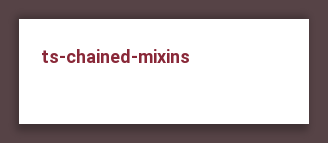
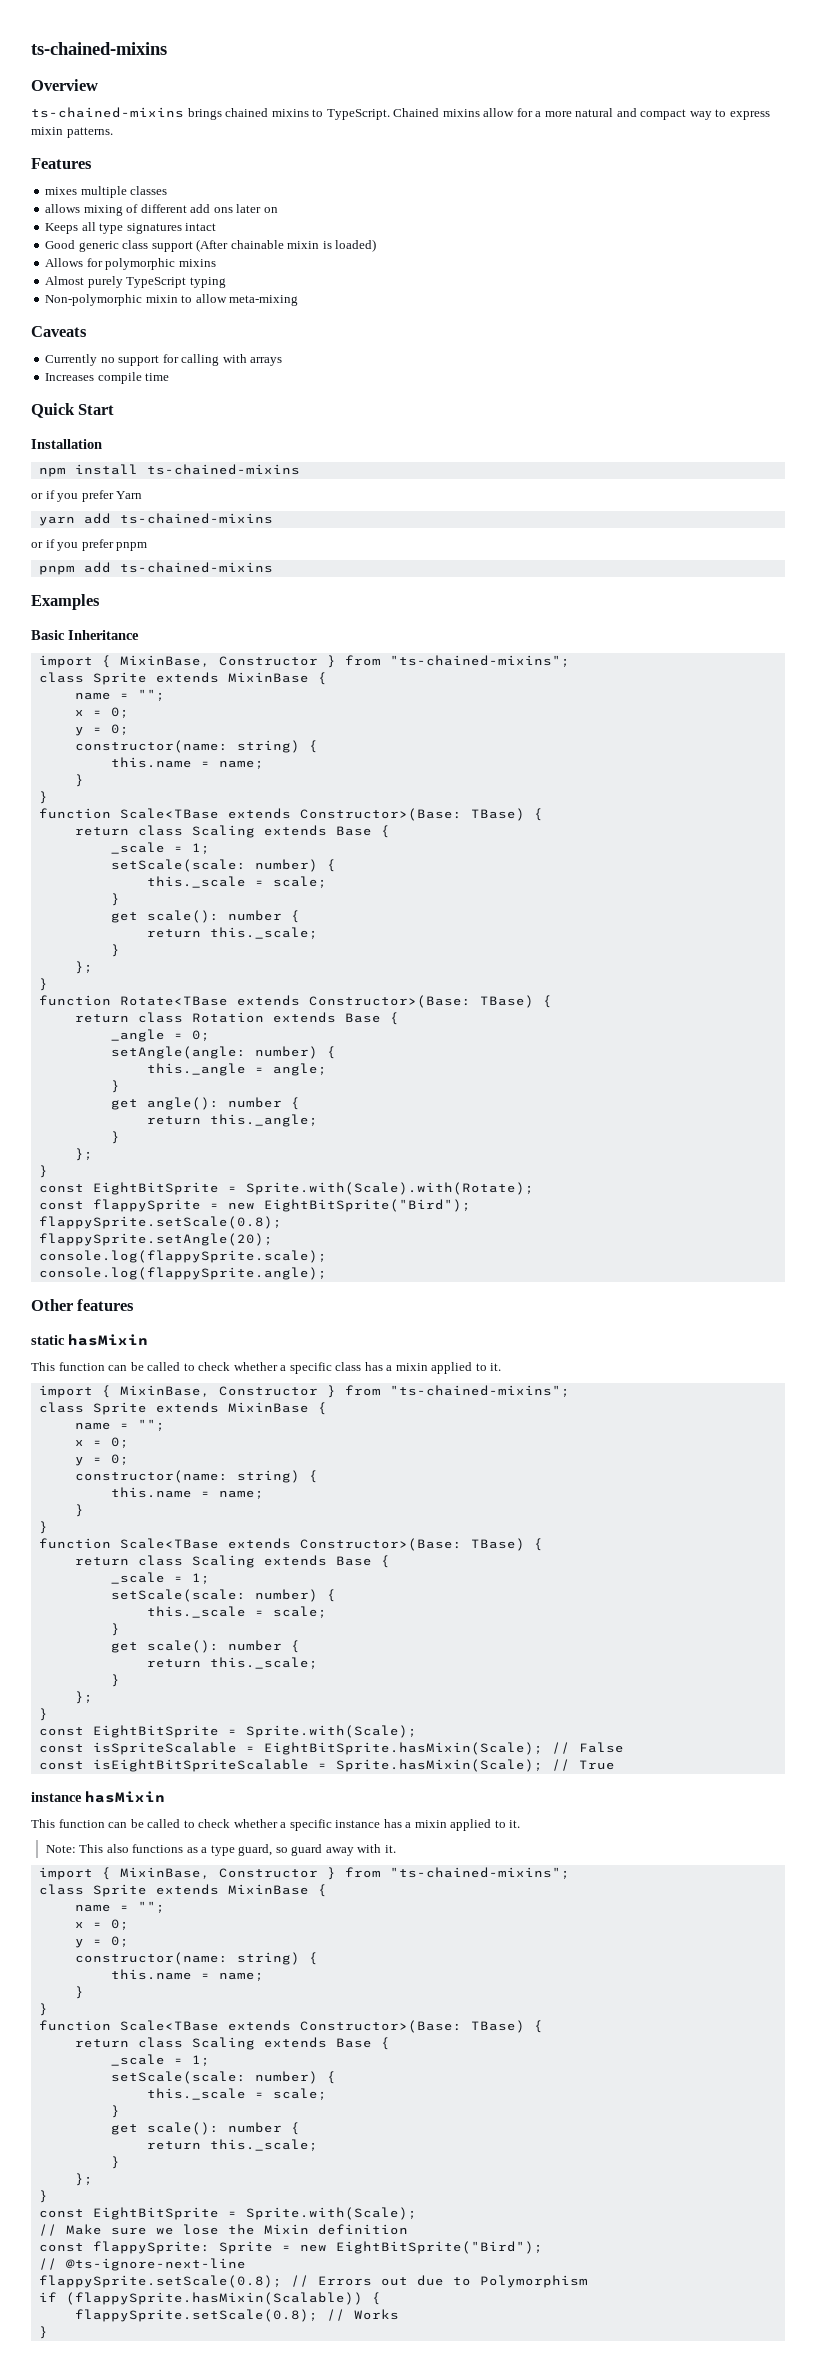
[41,49,190,63] ts-chained-mixins -> [31,42,167,55] [31,79,98,91] [31,107,770,120] [31,127,113,138] [31,158,92,169] [45,186,168,198] [45,204,278,216] [45,222,217,234] [45,239,377,252] [45,258,216,270] [45,276,226,288] [45,294,299,306] [31,326,87,337] [45,354,283,366] [45,372,170,384] [31,403,115,418] [31,439,102,449] [38,464,300,477] [31,490,143,502] [38,513,273,526] [31,539,148,551] [38,562,273,575] [31,594,100,610] [31,630,139,640] [38,655,570,668] [38,672,327,685] [74,689,165,701] [74,707,129,718] [74,724,129,736] [74,740,318,753] [110,757,264,769] [74,774,84,787] [38,791,48,804] [38,808,543,821] [74,825,390,838] [110,842,210,854] [110,859,336,872] [146,876,327,888] [110,893,120,906] [110,910,300,923] [146,927,318,939] [110,944,120,957] [74,961,93,974] [38,978,48,991] [38,995,552,1008] [74,1012,399,1025] [110,1029,210,1042] [110,1046,336,1059] [146,1063,327,1076] [110,1080,120,1093] [110,1097,300,1110] [146,1114,318,1127] [110,1131,120,1144] [74,1148,93,1161] [38,1165,48,1178] [38,1182,534,1195] [38,1199,471,1212] [38,1216,282,1229] [38,1233,273,1246] [38,1250,327,1263] [38,1267,327,1280] [31,1299,135,1311] [31,1334,148,1346] [31,1362,502,1374] [38,1385,570,1398] [38,1402,327,1415] [74,1419,165,1431] [74,1437,129,1448] [74,1454,129,1466] [74,1470,318,1483] [110,1487,264,1499] [74,1504,84,1517] [38,1521,48,1534] [38,1538,543,1551] [74,1555,390,1568] [110,1572,210,1584] [110,1589,336,1602] [146,1606,327,1618] [110,1623,120,1636] [110,1640,300,1653] [146,1657,318,1669] [110,1674,120,1687] [74,1691,93,1704] [38,1708,48,1721] [38,1725,417,1738] [38,1742,624,1755] [38,1759,615,1772] [31,1791,165,1803] [31,1819,521,1831] [45,1844,396,1856] [38,1867,570,1880] [38,1884,327,1897] [74,1901,165,1913] [74,1919,129,1930] [74,1936,129,1948] [74,1952,318,1965] [110,1969,264,1981] [74,1986,84,1999] [38,2003,48,2016] [38,2020,543,2033] [74,2037,390,2050] [110,2054,210,2066] [110,2071,336,2084] [146,2088,327,2100] [110,2105,120,2118] [110,2122,300,2135] [146,2139,318,2151] [110,2156,120,2169] [74,2173,93,2186] [38,2190,48,2203] [38,2207,417,2220] [38,2224,408,2236] [38,2241,543,2254] [38,2258,246,2271] [38,2275,588,2288] [38,2292,381,2305] [74,2309,399,2322] [38,2326,48,2339] ts-chained-mixins // Overview // ts-chained-mixins brings chained mixins to TypeScript. Chained mixins allow for a more natural and compact way to express mixin patterns. // Features // mixes multiple classes // allows mixing of different add ons later on // Keeps all type signatures intact // Good generic class support (After chainable mixin is loaded) // Allows for polymorphic mixins // Almost purely TypeScript typing // Non-polymorphic mixin to allow meta-mixing // Caveats // Currently no support for calling with arrays // Increases compile time // Quick Start // Installation // npm install ts-chained-mixins // or if you prefer Yarn // yarn add ts-chained-mixins // or if you prefer pnpm // pnpm add ts-chained-mixins // Examples // Basic Inheritance // import { MixinBase, Constructor } from "ts-chained-mixins"; // class Sprite extends MixinBase { // name = ""; // x = 0; // y = 0; // constructor(name: string) { // this.name = name; // } // } // function Scale<TBase extends Constructor>(Base: TBase) { // return class Scaling extends Base { // _scale = 1; // setScale(scale: number) { // this._scale = scale; // } // get scale(): number { // return this._scale; // } // }; // } // function Rotate<TBase extends Constructor>(Base: TBase) { // return class Rotation extends Base { // _angle = 0; // setAngle(angle: number) { // this._angle = angle; // } // get angle(): number { // return this._angle; // } // }; // } // const EightBitSprite = Sprite.with(Scale).with(Rotate); // const flappySprite = new EightBitSprite("Bird"); // flappySprite.setScale(0.8); // flappySprite.setAngle(20); // console.log(flappySprite.scale); // console.log(flappySprite.angle); // Other features // static hasMixin // This function can be called to check whether a specific class has a mixin applied to it. // import { MixinBase, Constructor } from "ts-chained-mixins"; // class Sprite extends MixinBase { // name = ""; // x = 0; // y = 0; // constructor(name: string) { // this.name = name; // } // } // function Scale<TBase extends Constructor>(Base: TBase) { // return class Scaling extends Base { // _scale = 1; // setScale(scale: number) { // this._scale = scale; // } // get scale(): number { // return this._scale; // } // }; // } // const EightBitSprite = Sprite.with(Scale); // const isSpriteScalable = EightBitSprite.hasMixin(Scale); // False // const isEightBitSpriteScalable = Sprite.hasMixin(Scale); // True // instance hasMixin // This function can be called to check whether a specific instance has a mixin applied to it. // Note: This also functions as a type guard, so guard away with it. // import { MixinBase, Constructor } from "ts-chained-mixins"; // class Sprite extends MixinBase { // name = ""; // x = 0; // y = 0; // constructor(name: string) { // this.name = name; // } // } // function Scale<TBase extends Constructor>(Base: TBase) { // return class Scaling extends Base { // _scale = 1; // setScale(scale: number) { // this._scale = scale; // } // get scale(): number { // return this._scale; // } // }; // } // const EightBitSprite = Sprite.with(Scale); // // Make sure we lose the Mixin definition // const flappySprite: Sprite = new EightBitSprite("Bird"); // // @ts-ignore-next-line // flappySprite.setScale(0.8); // Errors out due to Polymorphism // if (flappySprite.hasMixin(Scalable)) { // flappySprite.setScale(0.8); // Works // }

